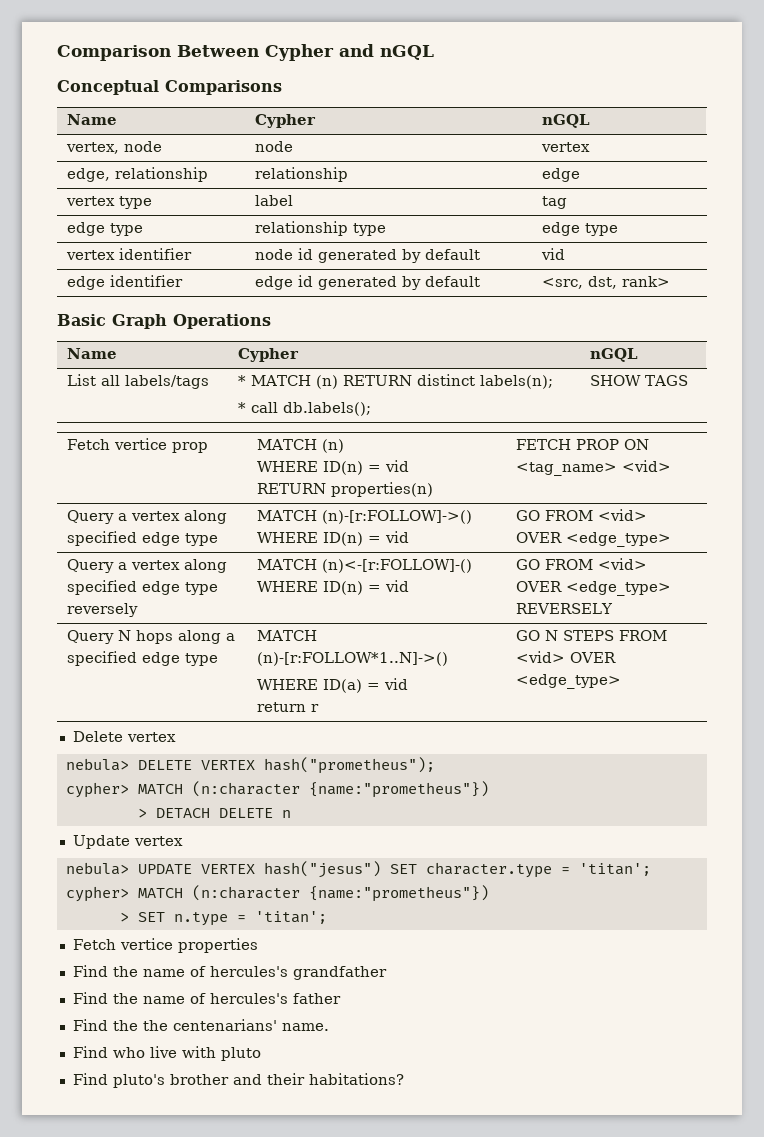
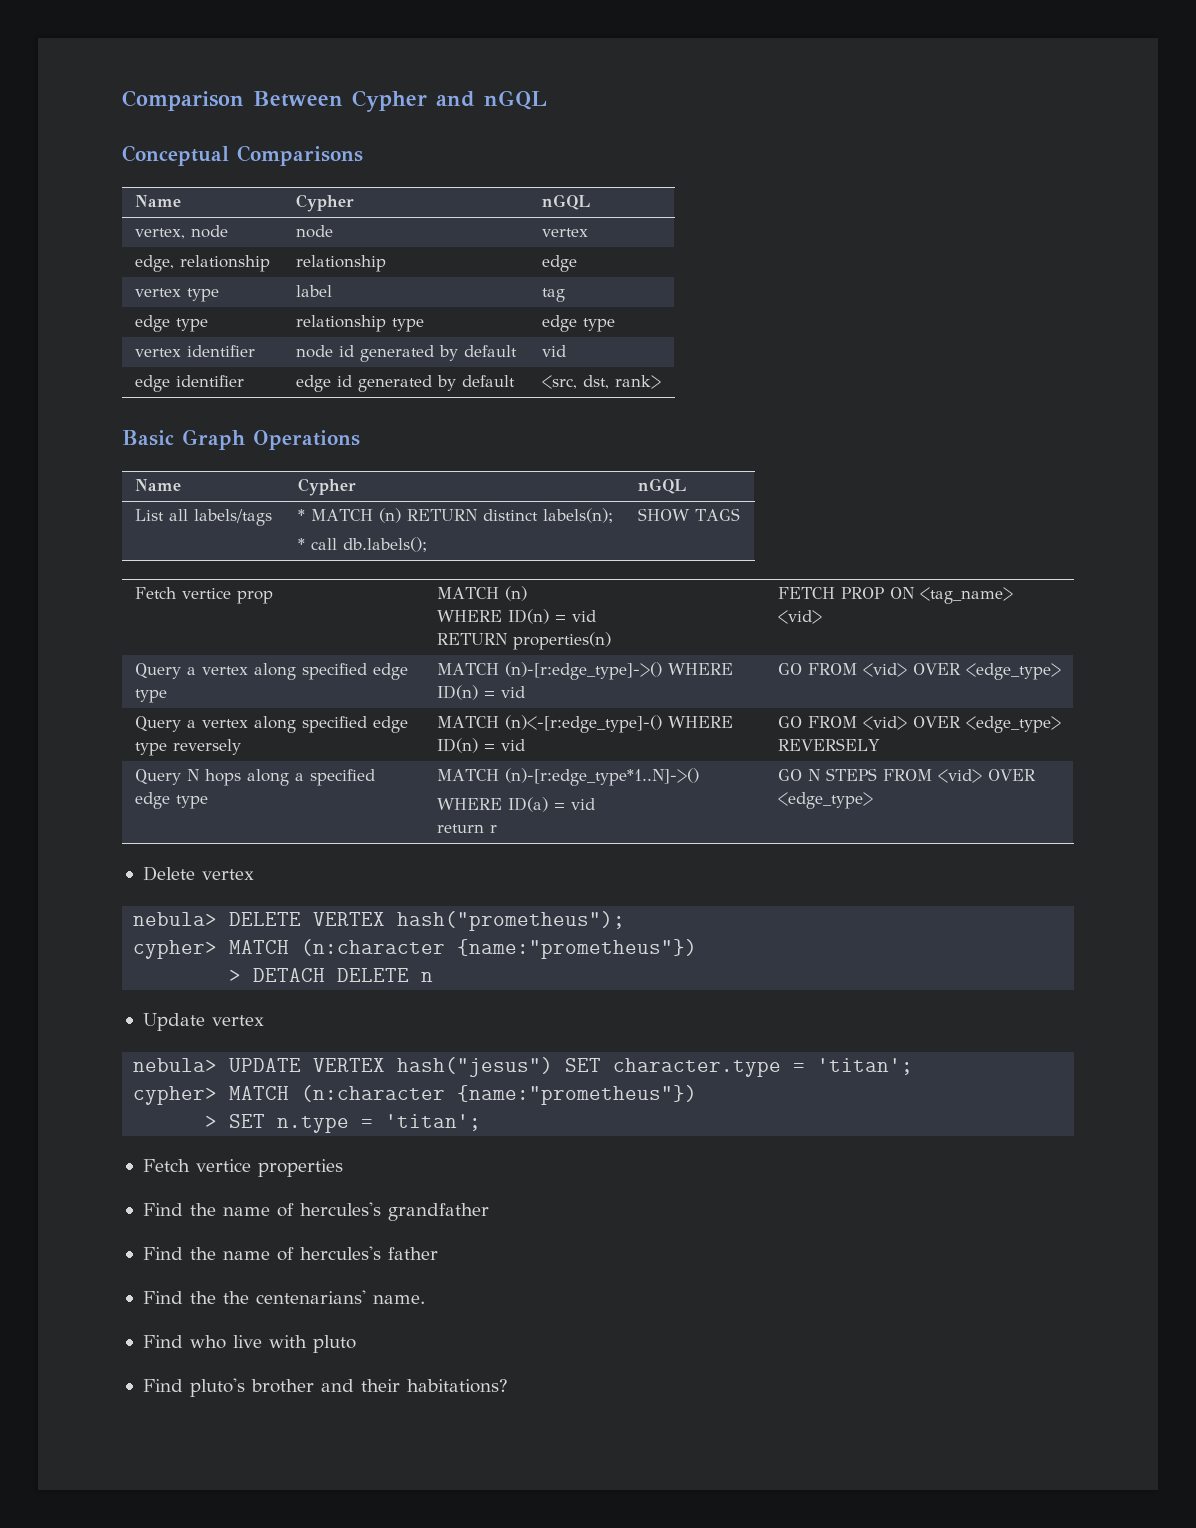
[322,510,473,524] (n)-[r:FOLLOW]->() -> [504,662,662,680] (n)-[r:edge_type]->()
[322,559,473,573] (n)<-[r:FOLLOW]-() -> [504,715,662,733] (n)<-[r:edge_type]-()
[257,652,449,666] (n)-[r:FOLLOW*1..N]->() -> [504,768,699,786] (n)-[r:edge_type*1..N]->()

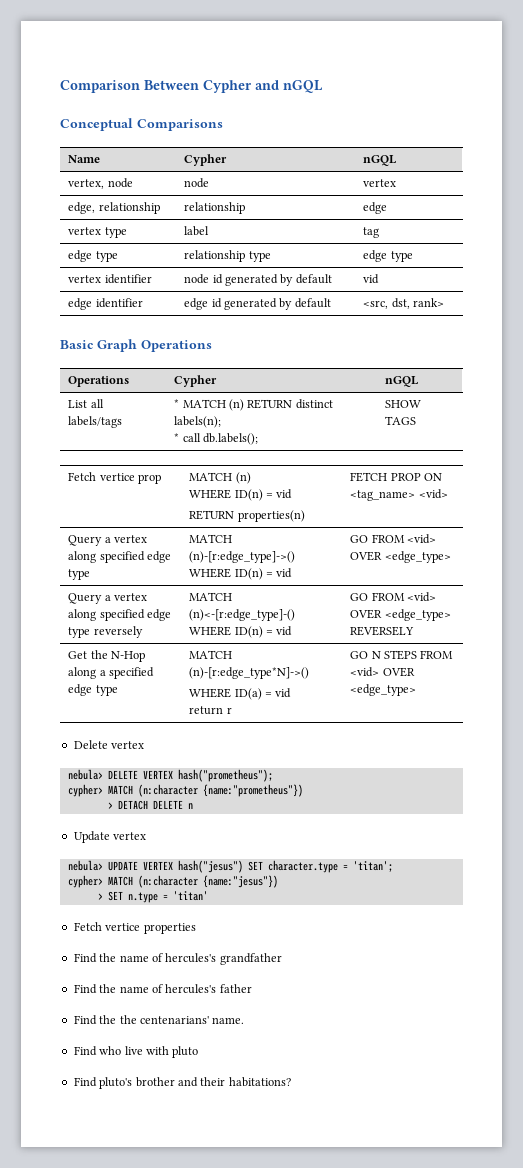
[134,479,181,491] Name -> [68,376,130,387] Operations
[134,769,241,786] Query N hops -> [68,650,145,662] Get the N-Hop
[504,768,699,786] (n)-[r:edge_type*1..N]->() -> [189,667,310,679] (n)-[r:edge_type*N]->()
[457,1085,698,1105] {name:"prometheus"}) -> [202,875,278,888] {name:"jesus"})
[385,1114,482,1131] 'titan'; -> [172,891,208,901] 'titan'

